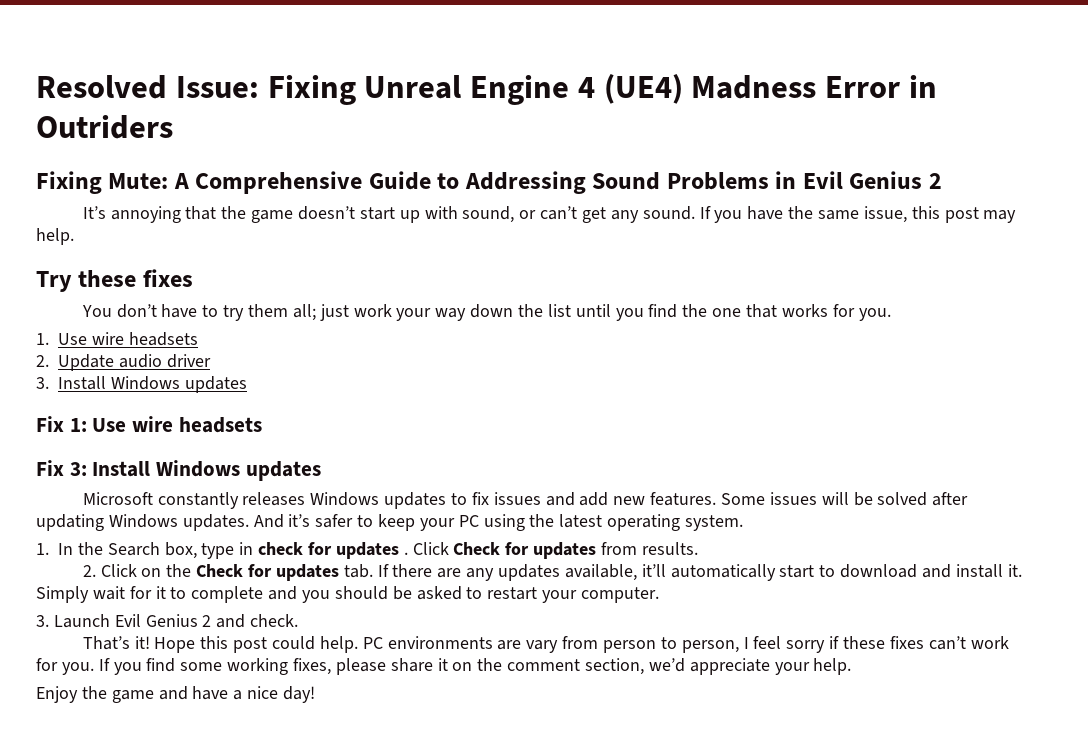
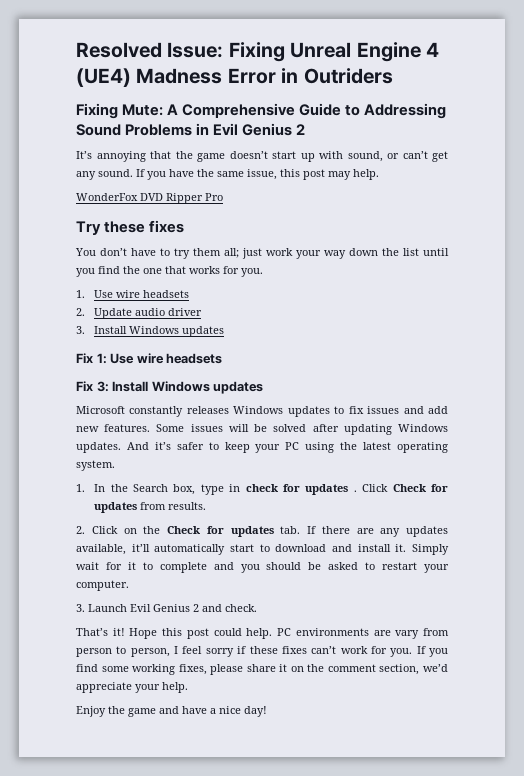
(74, 236) none -> [76,193,223,204] // WonderFox DVD Ripper Pro

